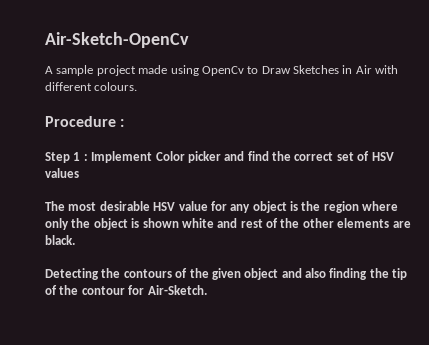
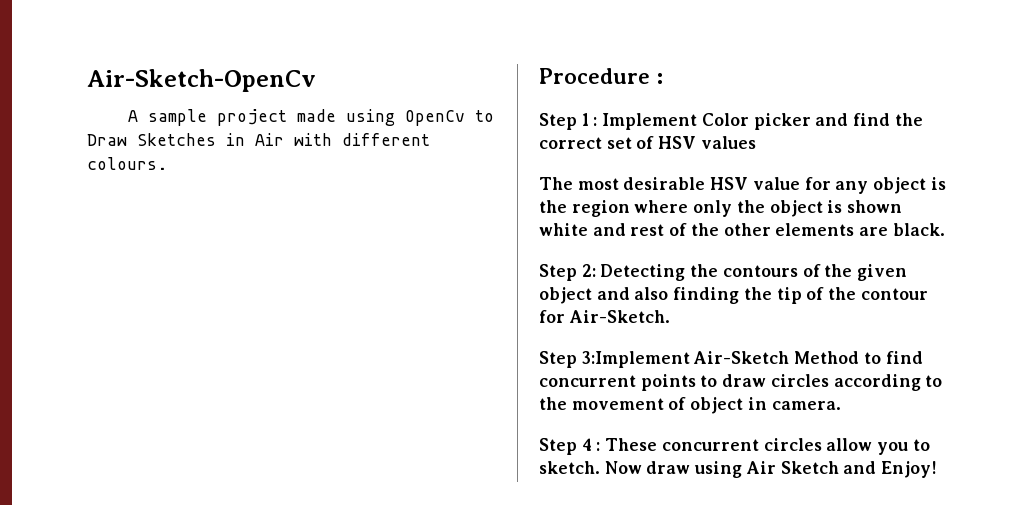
(75, 240) none -> [539,264,596,281] Step 2:
(207, 290) none -> [539,351,923,368] [539,374,943,391] [539,397,841,414] [539,438,930,455] [539,461,938,478] // Step 3:Implement Air-Sketch Method to find concurrent points to draw circles according to the movement of object in camera. // Step 4 : These concurrent circles allow you to sketch. Now draw using Air Sketch and Enjoy!

